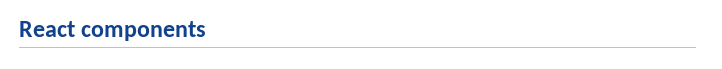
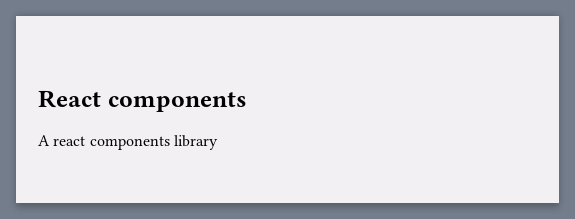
(207, 31) none -> [38,135,218,150] // A react components library

